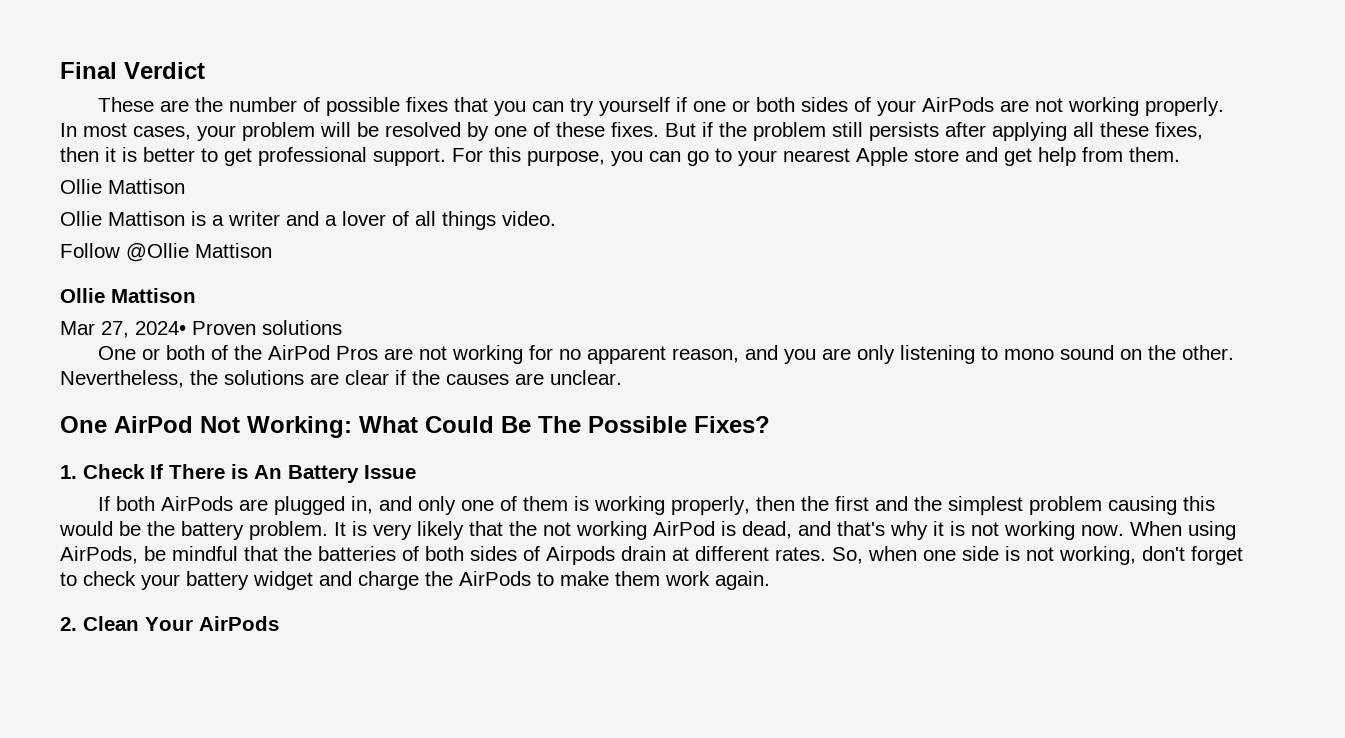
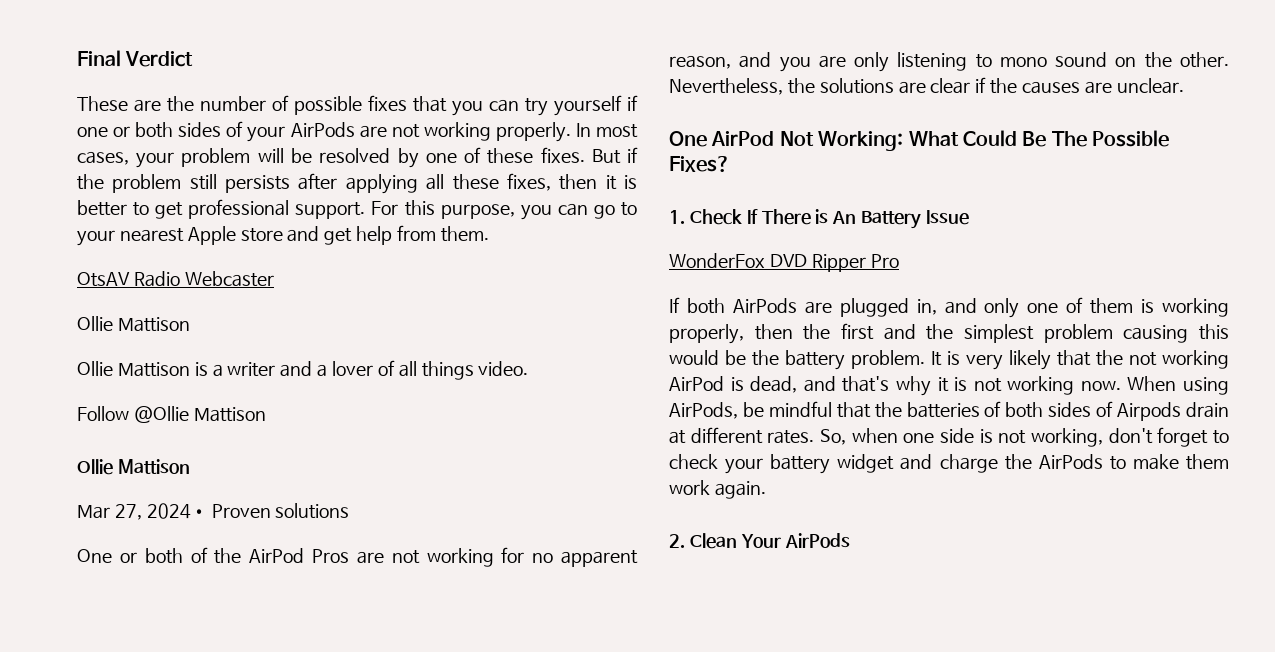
(1180, 154) none -> [77,271,274,287] // OtsAV Radio Webcaster
(416, 472) none -> [669,253,899,272] // WonderFox DVD Ripper Pro

